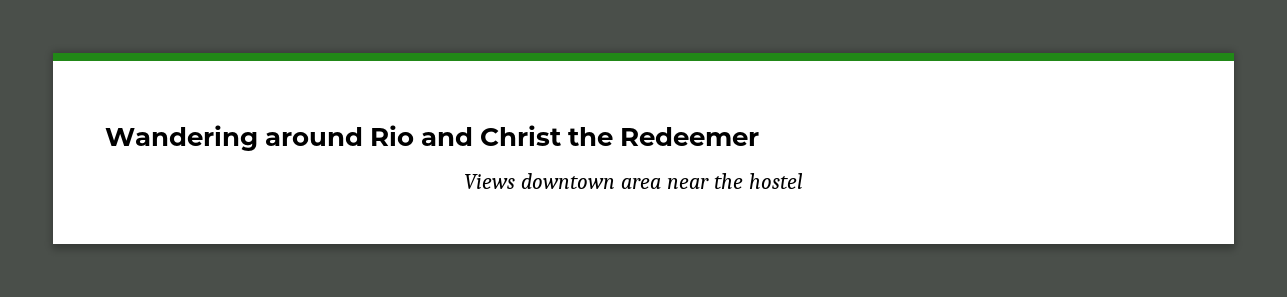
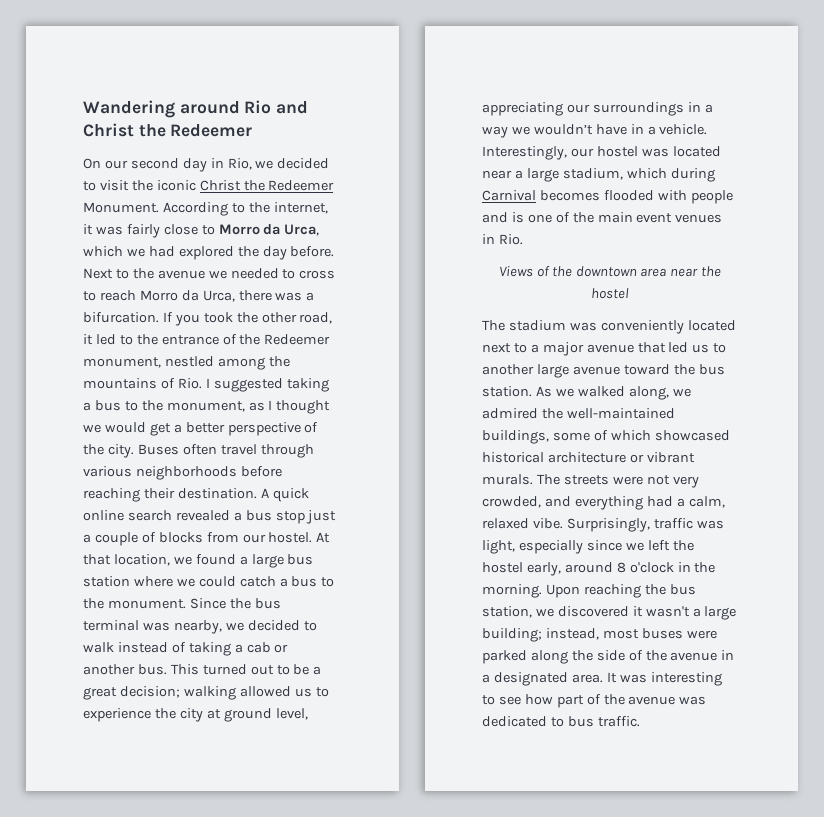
(760, 136) none -> [83,158,330,172] [83,180,335,191] [83,202,328,216] [83,224,320,238] [83,246,335,260] [83,268,336,279] [83,290,315,302] [83,312,333,326] [83,334,331,345] [83,356,290,370] [83,378,329,392] [83,400,331,414] [83,422,319,436] [83,444,314,458] [83,466,282,480] [83,488,309,502] [83,510,337,524] [83,532,331,546] [83,554,314,568] [83,576,335,587] [83,598,281,609] [83,620,317,634] [83,642,289,656] [83,664,322,675] [83,686,329,700] [83,708,308,722] [482,102,713,116] [482,124,708,138] [482,146,721,160] [482,168,715,182] [482,190,733,204] [482,212,723,223] [482,234,523,245] // On our second day in Rio, we decided to visit the iconic Christ the Redeemer Monument. According to the internet, it was fairly close to Morro da Urca, which we had explored the day before. Next to the avenue we needed to cross to reach Morro da Urca, there was a bifurcation. If you took the other road, it led to the entrance of the Redeemer monument, nestled among the mountains of Rio. I suggested taking a bus to the monument, as I thought we would get a better perspective of the city. Buses often travel through various neighborhoods before reaching their destination. A quick online search revealed a bus stop just a couple of blocks from our hostel. At that location, we found a large bus station where we could catch a bus to the monument. Since the bus terminal was nearby, we decided to walk instead of taking a cab or another bus. This turned out to be a great decision; walking allowed us to experience the city at ground level, appreciating our surroundings in a way we wouldn’t have in a vehicle. Interestingly, our hostel was located near a large stadium, which during Carnival becomes flooded with people and is one of the main event venues in Rio.
(516, 181) none -> [536,266,572,277] of the
(803, 181) none -> [482,320,736,334] [482,342,727,356] [482,364,725,378] [482,386,691,400] [482,408,675,419] [482,430,730,444] [482,452,695,463] [482,474,699,488] [482,496,725,510] [482,518,724,532] [482,540,694,554] [482,562,716,576] [482,584,696,598] [482,606,737,620] [482,628,717,642] [482,650,735,664] [482,672,722,686] [482,694,707,708] [482,716,640,727] // The stadium was conveniently located next to a major avenue that led us to another large avenue toward the bus station. As we walked along, we admired the well-maintained buildings, some of which showcased historical architecture or vibrant murals. The streets were not very crowded, and everything had a calm, relaxed vibe. Surprisingly, traffic was light, especially since we left the hostel early, around 8 o'clock in the morning. Upon reaching the bus station, we discovered it wasn't a large building; instead, most buses were parked along the side of the avenue in a designated area. It was interesting to see how part of the avenue was dedicated to bus traffic.

